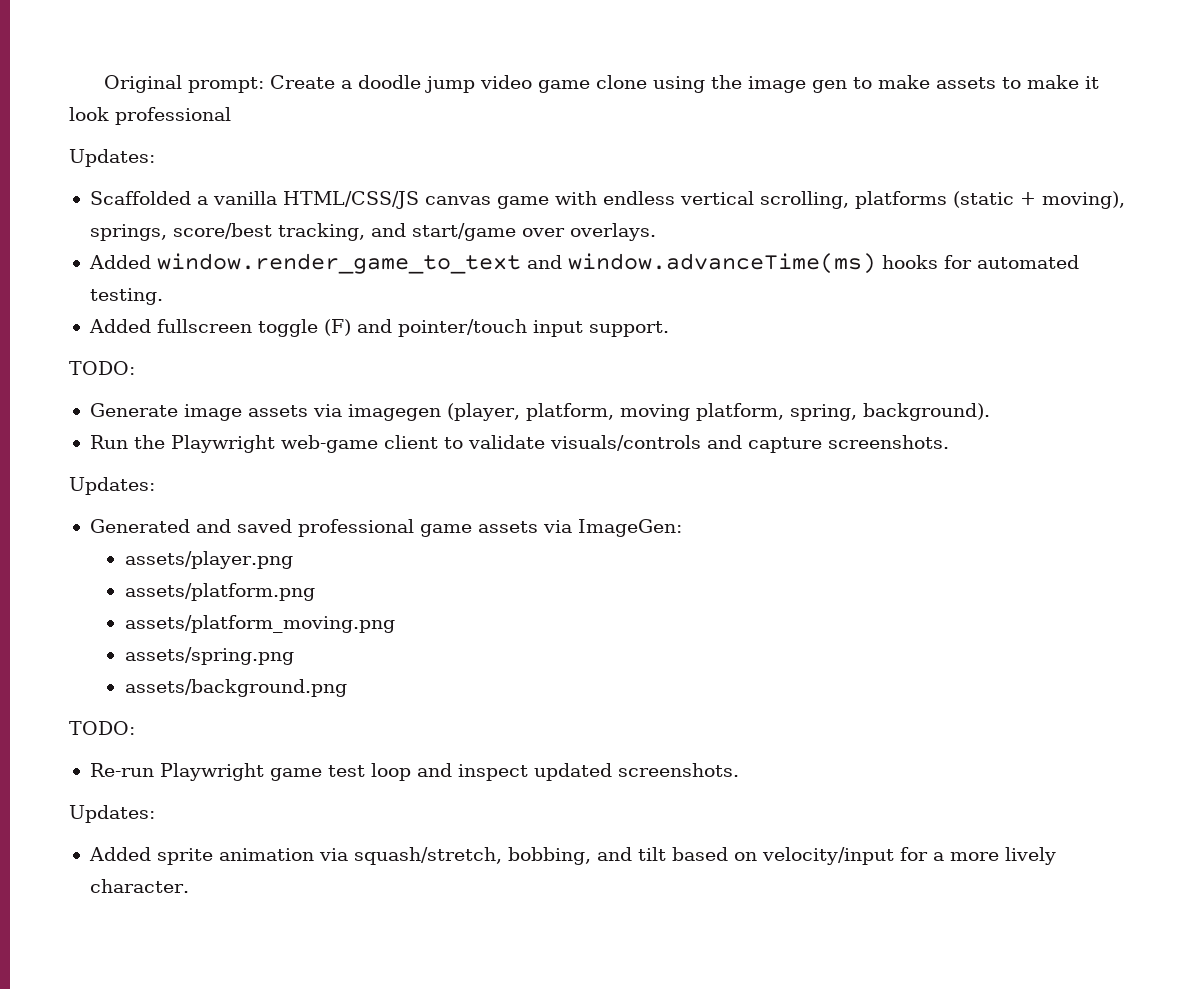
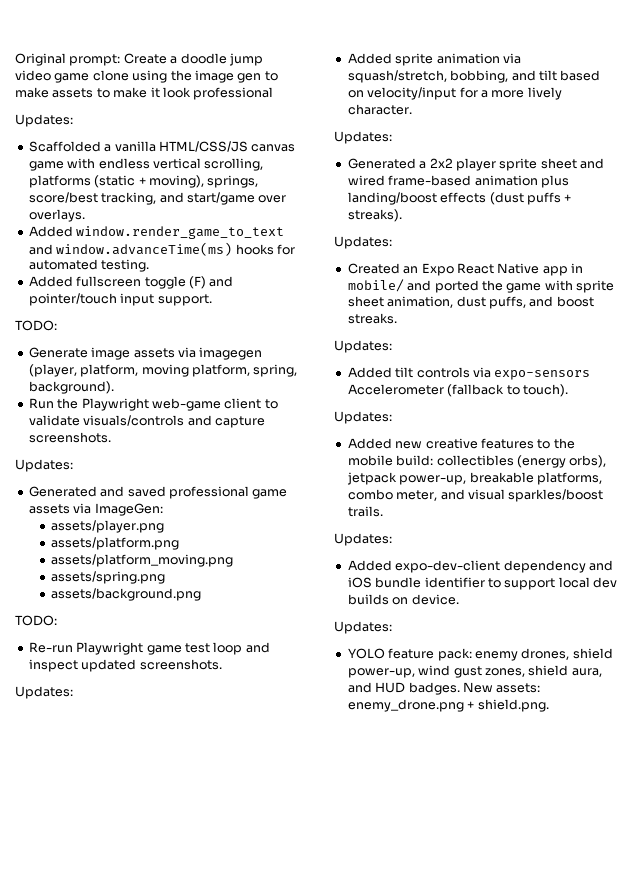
(189, 886) none -> [334,131,392,144] [347,158,604,171] [347,175,569,188] [347,192,572,205] [347,209,402,222] [334,236,392,249] [347,263,583,276] [347,279,614,293] [347,296,594,309] [347,313,397,324] [334,340,392,353] [347,367,591,380] [347,384,568,397] [334,411,392,424] [347,438,575,449] [347,455,607,468] [346,472,602,485] [347,489,604,502] [347,506,383,517] [334,533,392,546] [347,560,613,573] [347,577,617,590] [347,594,459,605] [334,621,392,634] [347,648,613,661] [347,665,602,678] [347,682,541,695] [347,699,549,712] // Updates: // Generated a 2x2 player sprite sheet and wired frame-based animation plus landing/boost effects (dust puffs + streaks). // Updates: // Created an Expo React Native app in mobile/ and ported the game with sprite sheet animation, dust puffs, and boost streaks. // Updates: // Added tilt controls via expo-sensors Accelerometer (fallback to touch). // Updates: // Added new creative features to the mobile build: collectibles (energy orbs), jetpack power-up, breakable platforms, combo meter, and visual sparkles/boost trails. // Updates: // Added expo-dev-client dependency and iOS bundle identifier to support local dev builds on device. // Updates: // YOLO feature pack: enemy drones, shield power-up, wind gust zones, shield aura, and HUD badges. New assets: enemy_drone.png + shield.png.

